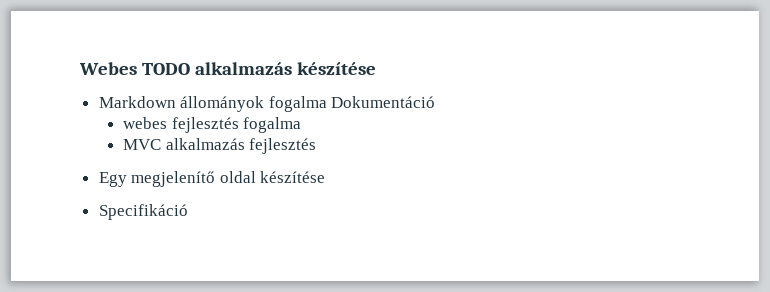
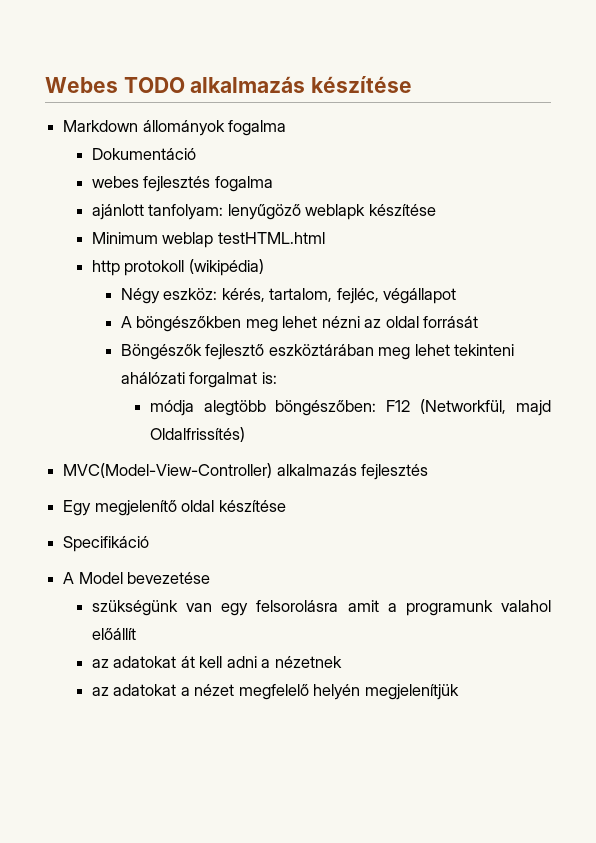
(327, 104) none -> (287, 128) //
[123,139,162,150] MVC -> [91,204,436,220] [91,232,325,248] [91,259,264,276] [120,288,457,304] [120,316,479,332] [120,344,515,360] [120,372,277,388] [149,399,551,416] [149,427,245,442] [63,463,273,478] ajánlott tanfolyam: lenyűgöző weblapk készítése // Minimum weblap testHTML.html // http protokoll (wikipédia) // Négy eszköz: kérés, tartalom, fejléc, végállapot // A böngészőkben meg lehet nézni az oldal forrását // Böngészők fejlesztő eszköztárában meg lehet tekinteni ahálózati forgalmat is: // módja alegtöbb böngészőben: F12 (Networkfül, majd Oldalfrissítés) // MVC(Model-View-Controller)
(188, 212) none -> [63,572,211,584] [91,600,551,616] [91,628,136,640] [91,656,342,668] [91,684,459,700] // A Model bevezetése // szükségünk van egy felsorolásra amit a programunk valahol előállít // az adatokat át kell adni a nézetnek // az adatokat a nézet megfelelő helyén megjelenítjük

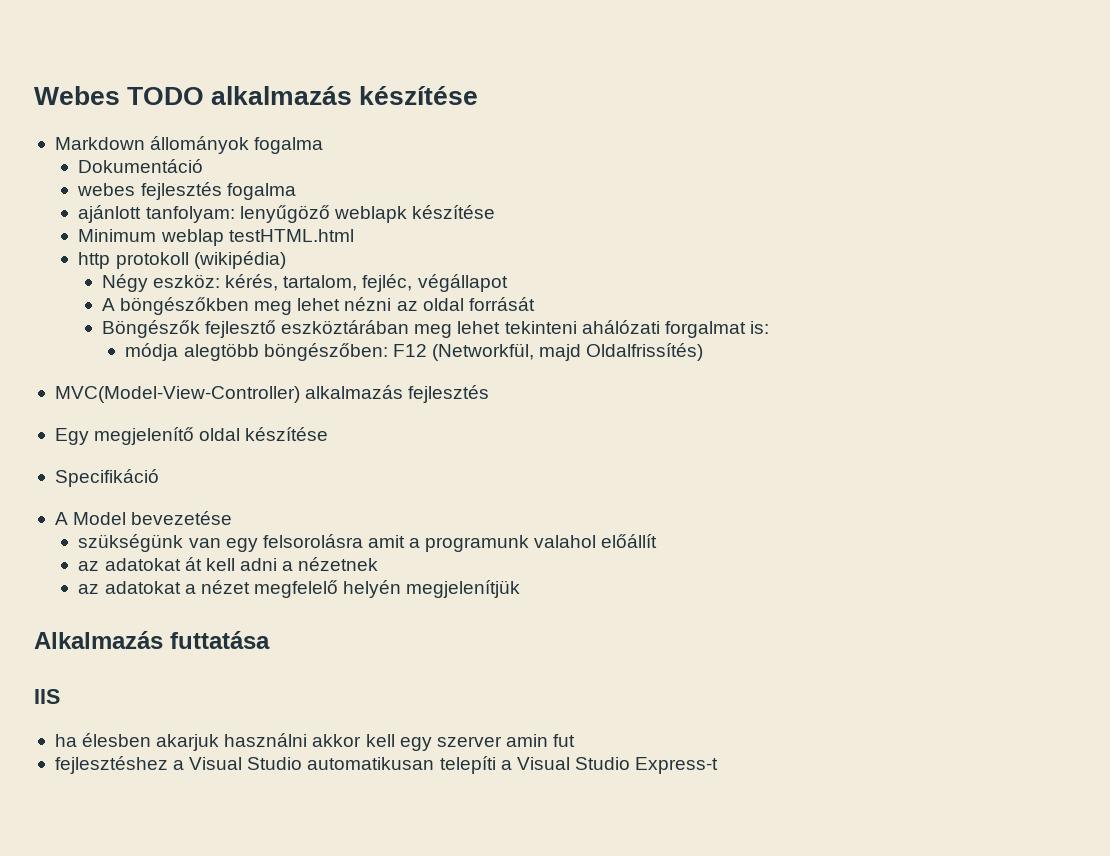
(459, 692) none -> [34,631,270,649] [34,689,60,704] [54,733,576,751] [54,756,719,774] // Alkalmazás futtatása // IIS // ha élesben akarjuk használni akkor kell egy szerver amin fut // fejlesztéshez a Visual Studio automatikusan telepíti a Visual Studio Express-t

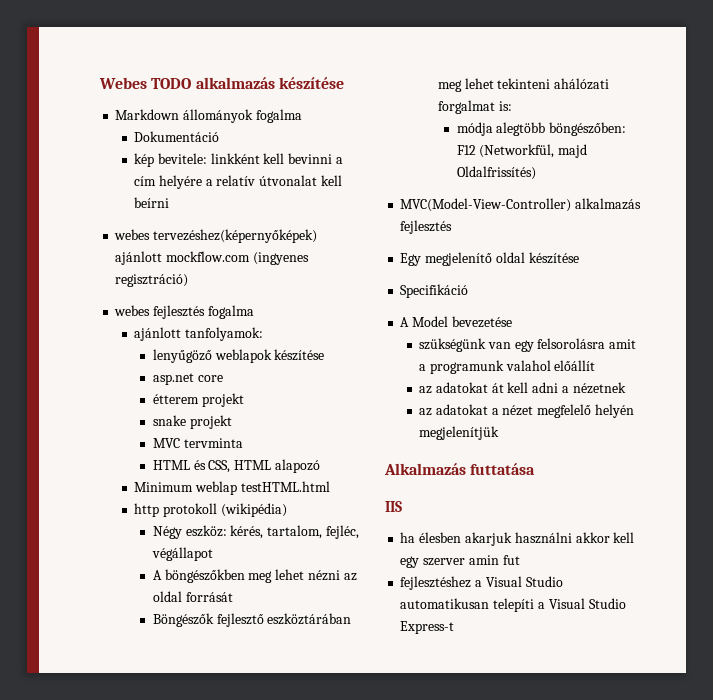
[77,182,296,200] [78,205,495,223] webes fejlesztés fogalma // ajánlott tanfolyam: lenyűgöző weblapk készítése -> [134,153,344,167] [134,175,343,189] [134,197,170,208] [114,229,318,243] [115,251,309,265] [115,274,189,287] [114,305,254,319] [134,327,263,341] [152,349,325,363] [152,373,223,385] [152,393,244,407] [152,415,232,429] [152,438,243,448] [152,459,320,473] kép bevitele: linkként kell bevinni a cím helyére a relatív útvonalat kell beírni // webes tervezéshez(képernyőképek) ajánlott mockflow.com (ingyenes regisztráció) // webes fejlesztés fogalma // ajánlott tanfolyamok: // lenyűgöző weblapok készítése // asp.net core // étterem projekt // snake projekt // MVC tervminta // HTML és CSS, HTML alapozó

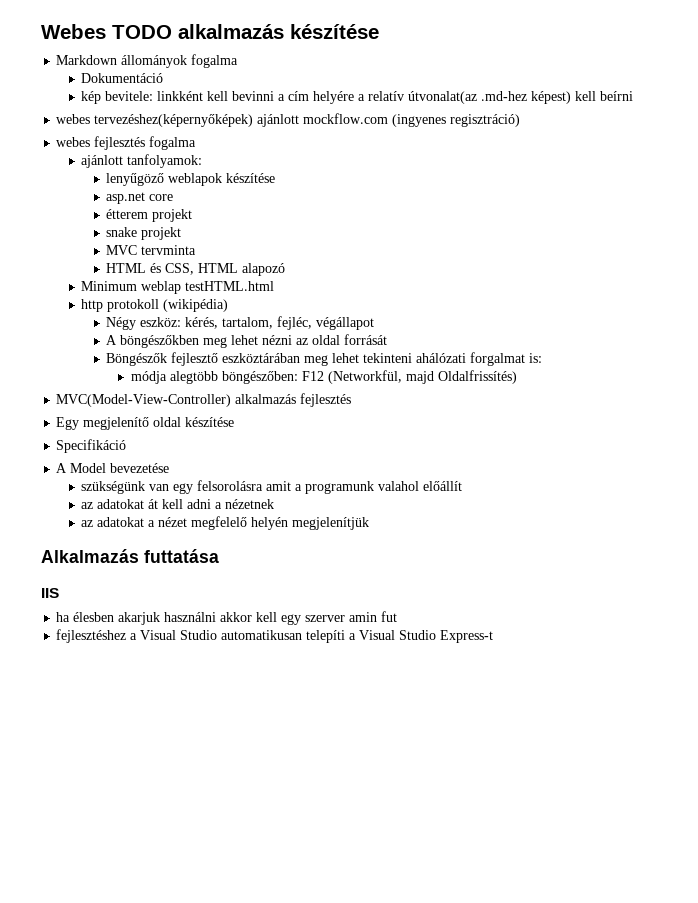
[259,175,318,186] útvonalat -> [408,91,572,104] útvonalat(az .md-hez képest)

